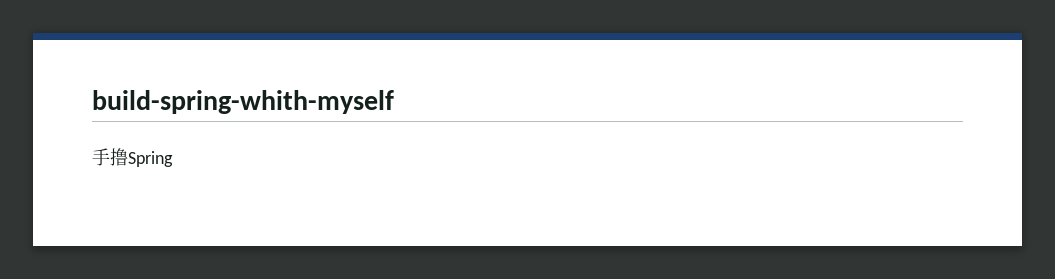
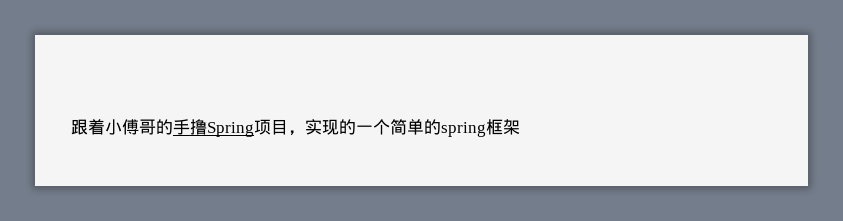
[92,90,394,114] [92,148,173,167] build-spring-whith-myself // 手撸Spring -> [71,119,520,137] 跟着小傅哥的手撸Spring项目，实现的一个简单的spring框架

